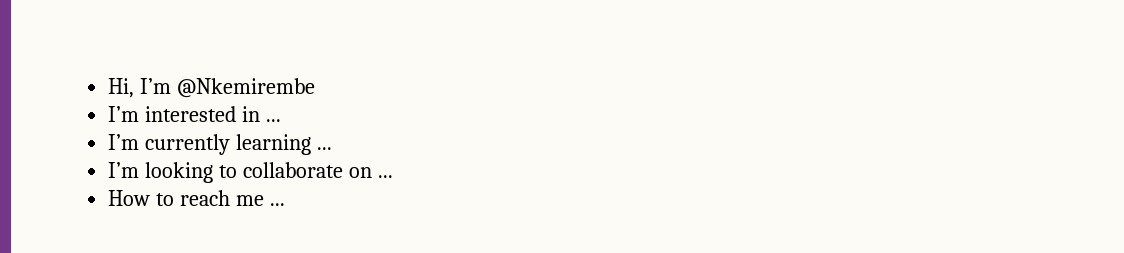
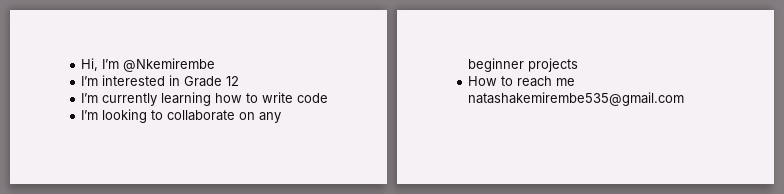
[266,119,282,122] ... -> [184,76,240,87] Grade 12
[317,147,333,150] ... -> [215,92,329,103] how to write code
[377,175,393,178] ... -> [259,112,282,123] [468,58,579,72] any beginner projects
[269,203,285,206] ... -> [468,92,685,106] natashakemirembe535@gmail.com

